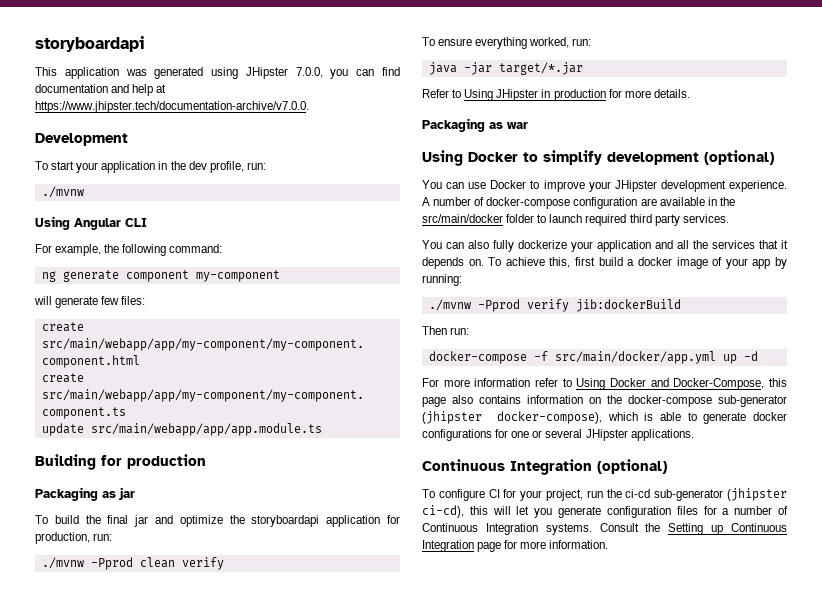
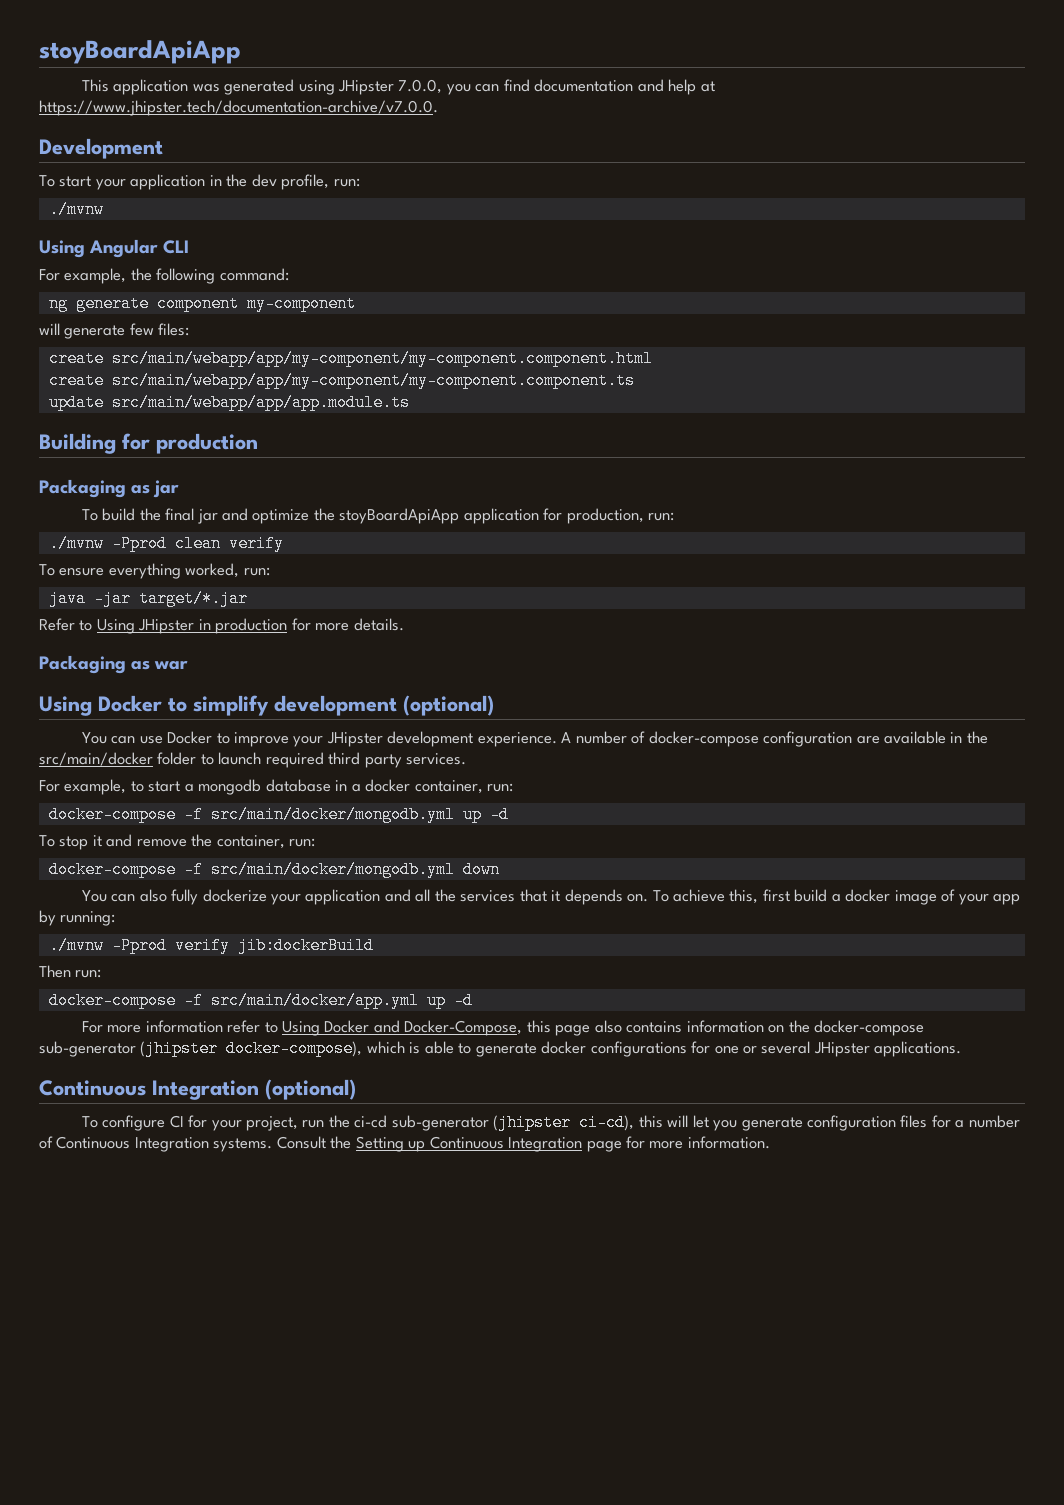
[35,36,144,52] storyboardapi -> [39,40,241,64] stoyBoardApiApp
[251,515,320,527] storyboardapi -> [339,508,460,524] stoyBoardApiApp
(729, 218) none -> [39,779,514,795] [48,806,509,823] [39,834,316,850] [48,861,500,878] // For example, to start a mongodb database in a docker container, run: // docker-compose -f src/main/docker/mongodb.yml up -d // To stop it and remove the container, run: // docker-compose -f src/main/docker/mongodb.yml down

